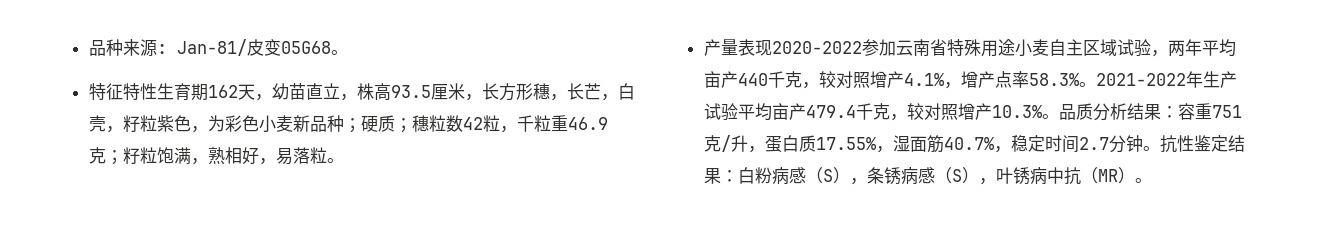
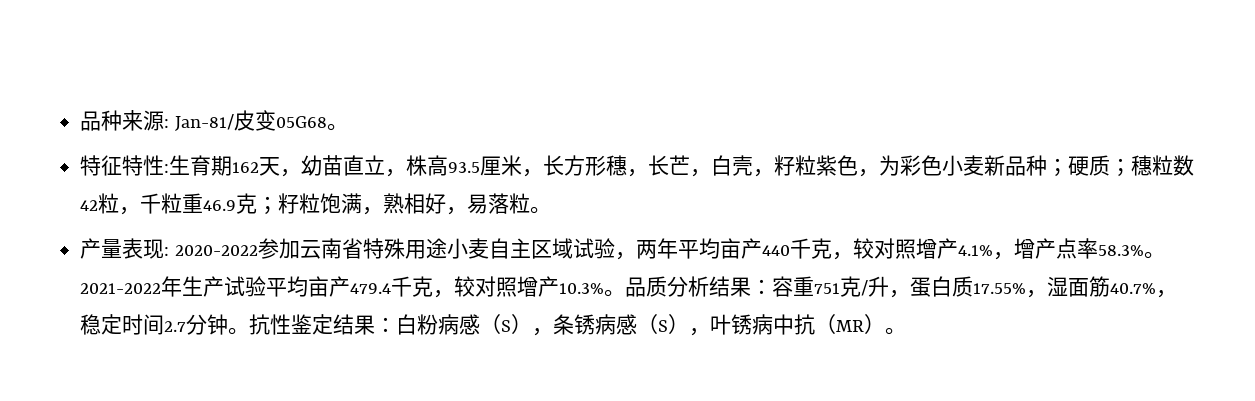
(157, 91) none -> [164,164,170,173] :
(772, 48) none -> [164,247,170,256] :

